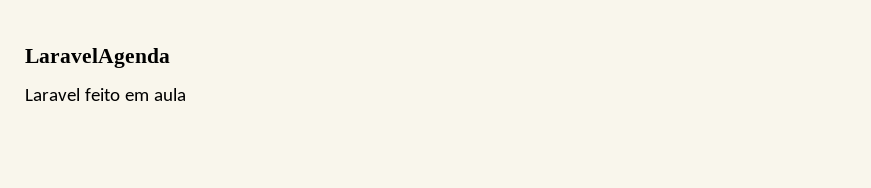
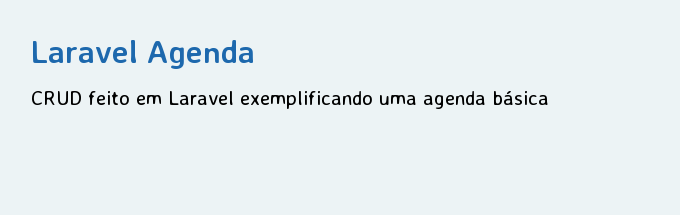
[25,48,170,68] [25,88,186,101] LaravelAgenda // Laravel feito em aula -> [31,40,255,69] [31,91,549,109] Laravel Agenda // CRUD feito em Laravel exemplificando uma agenda básica

